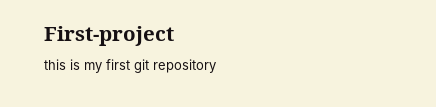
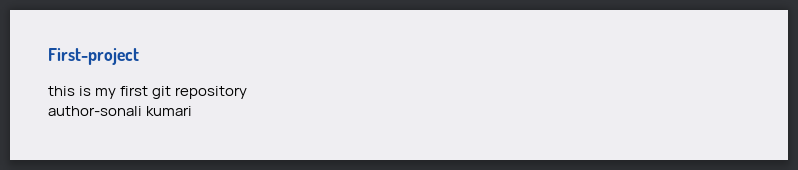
(216, 66) none -> [48,106,193,116] // author-sonali kumari

